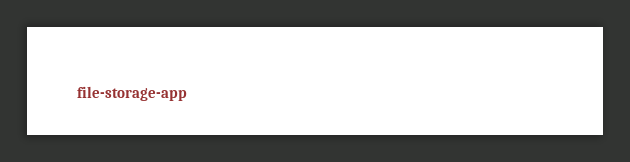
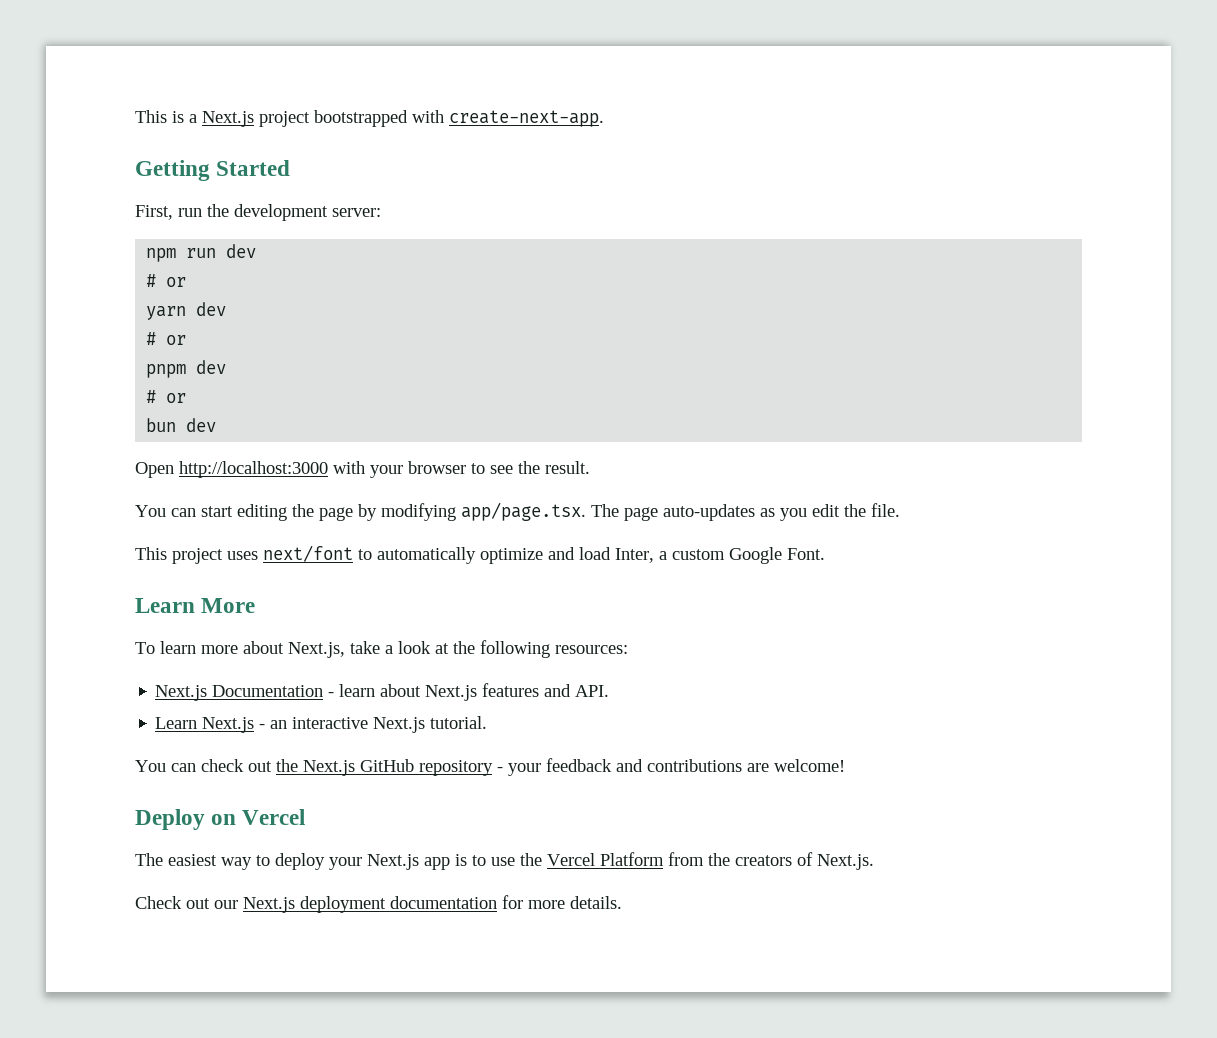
[77,86,187,101] file-storage-app -> [135,110,604,127] [135,160,291,181] [135,204,381,221] [146,244,257,262] [146,274,187,287] [146,302,227,320] [146,332,187,345] [146,360,227,378] [146,390,187,403] [146,418,217,432] [135,461,590,478] [135,502,900,521] [135,545,825,564] [135,598,256,613] [135,640,628,658] [155,683,610,701] [155,716,488,733] [135,758,845,776] [135,809,306,830] [135,852,874,870] [135,895,622,913] This is a Next.js project bootstrapped with create-next-app. // Getting Started // First, run the development server: // npm run dev // # or // yarn dev // # or // pnpm dev // # or // bun dev // Open http://localhost:3000 with your browser to see the result. // You can start editing the page by modifying app/page.tsx. The page auto-updates as you edit the file. // This project uses next/font to automatically optimize and load Inter, a custom Google Font. // Learn More // To learn more about Next.js, take a look at the following resources: // Next.js Documentation - learn about Next.js features and API. // Learn Next.js - an interactive Next.js tutorial. // You can check out the Next.js GitHub repository - your feedback and contributions are welcome! // Deploy on Vercel // The easiest way to deploy your Next.js app is to use the Vercel Platform from the creators of Next.js. // Check out our Next.js deployment documentation for more details.

